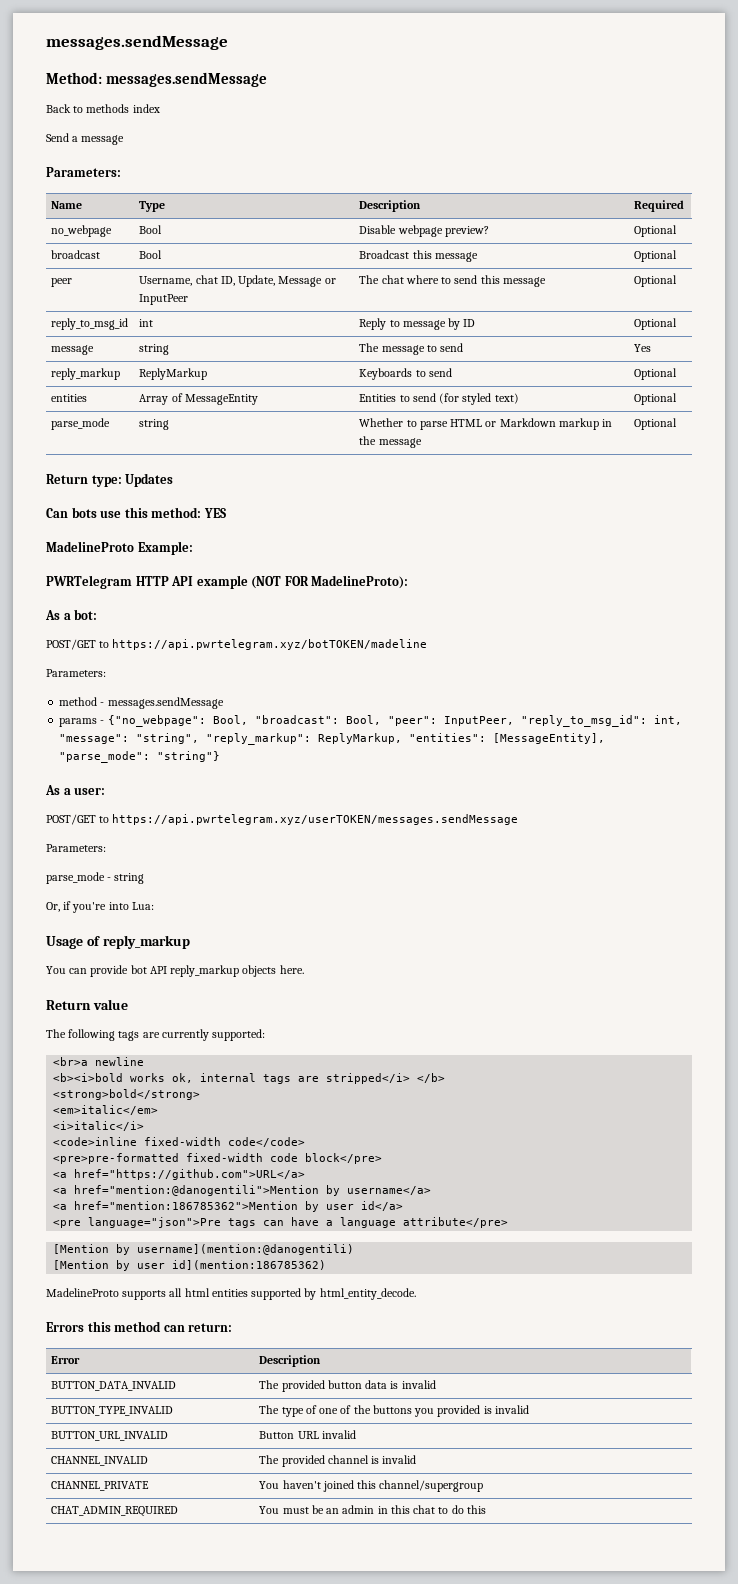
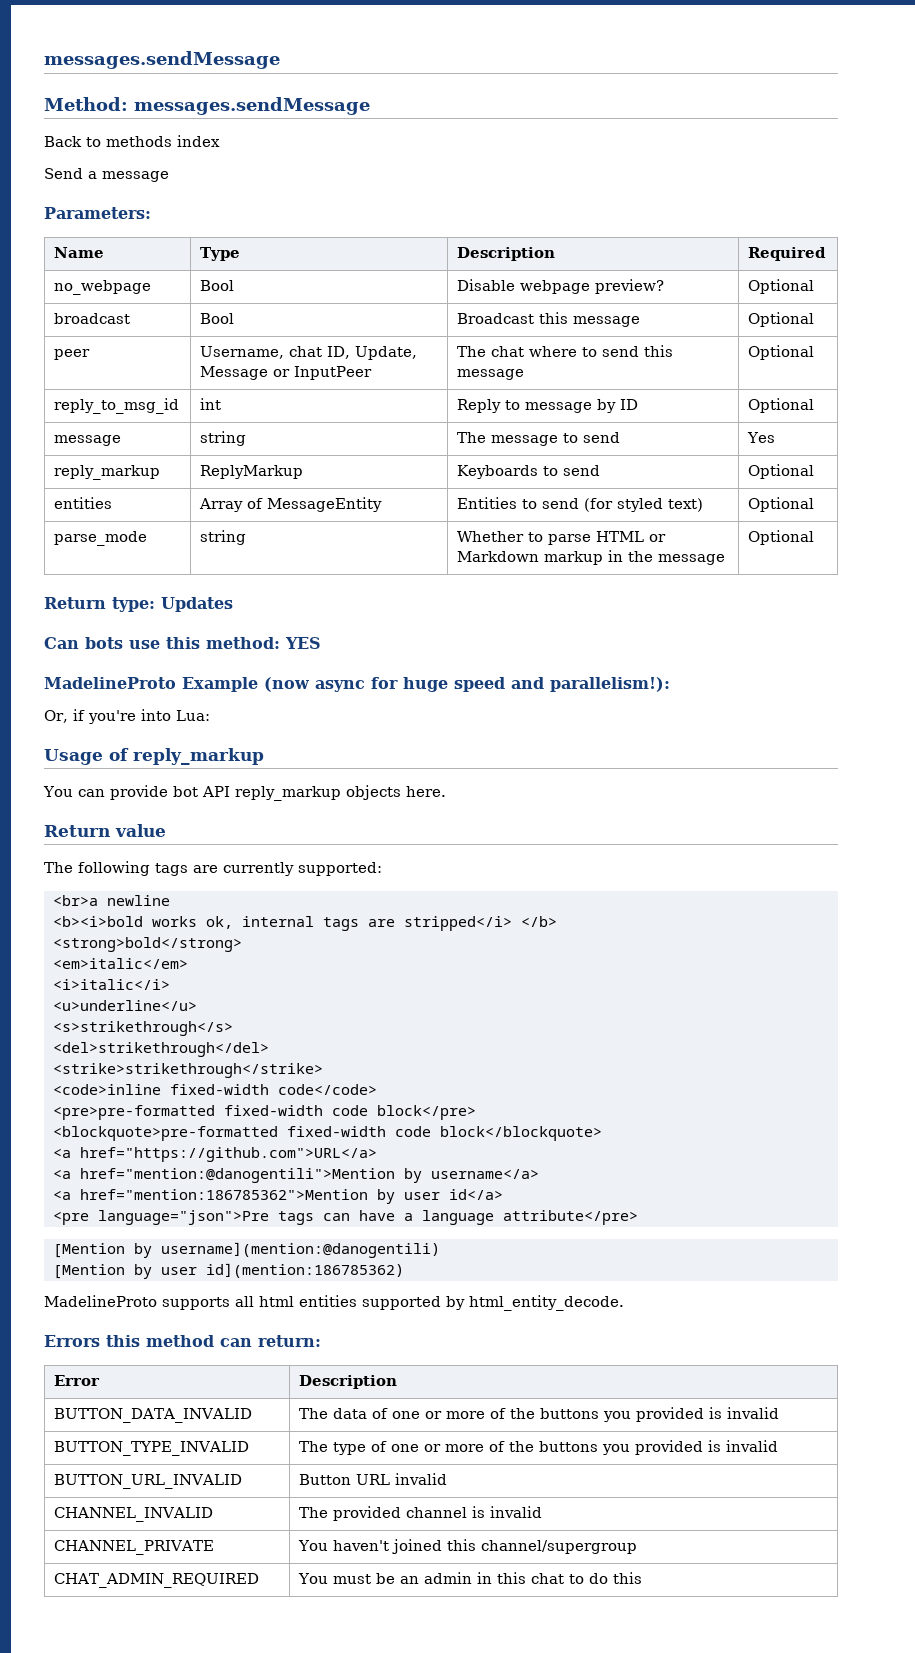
[137,541,193,555] [46,575,409,589] [45,609,98,620] [46,639,428,650] [46,669,106,677] [59,697,224,709] [59,715,682,727] [59,733,606,745] [59,751,221,763] [45,785,106,795] [46,814,519,825] [46,844,106,852] [46,872,145,884] Example: // PWRTelegram HTTP API example (NOT FOR MadelineProto): // As a bot: // POST/GET to https://api.pwrtelegram.xyz/botTOKEN/madeline // Parameters: // method - messages.sendMessage // params - {"no_webpage": Bool, "broadcast": Bool, "peer": InputPeer, "reply_to_msg_id": int, "message": "string", "reply_markup": ReplyMarkup, "entities": [MessageEntity], "parse_mode": "string"} // As a user: // POST/GET to https://api.pwrtelegram.xyz/userTOKEN/messages.sendMessage // Parameters: // parse_mode - string -> [182,677,670,692] Example (now async for huge speed and parallelism!):
(145, 1126) none -> [53,1000,197,1011] [53,1021,233,1036] [53,1042,269,1057] [53,1063,323,1078] // <u>underline</u> // <s>strikethrough</s> // <del>strikethrough</del> // <strike>strikethrough</strike>
(383, 1158) none -> [53,1126,602,1141] // <blockquote>pre-formatted fixed-width code block</blockquote>
[281,1380,388,1392] provided button data -> [333,1407,705,1422] data of one or more of the buttons you provided
(339, 1411) none -> [424,1444,485,1452] or more

